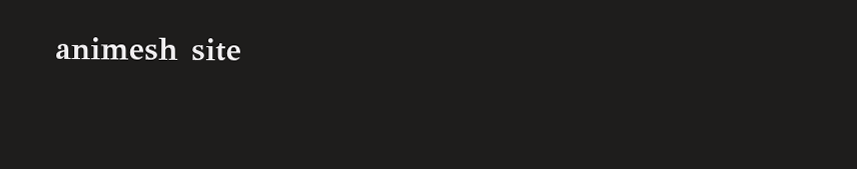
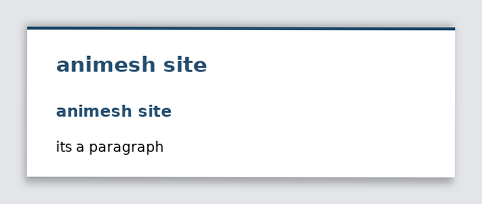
[55,36,242,62] animesh site -> [56,55,208,72] [55,104,172,117] [55,140,164,155] animesh site // animesh site // its a paragraph

